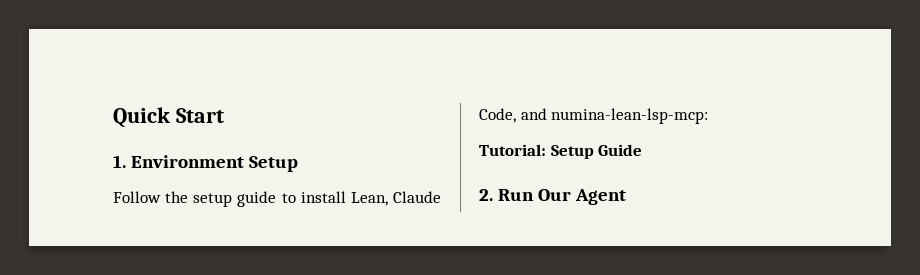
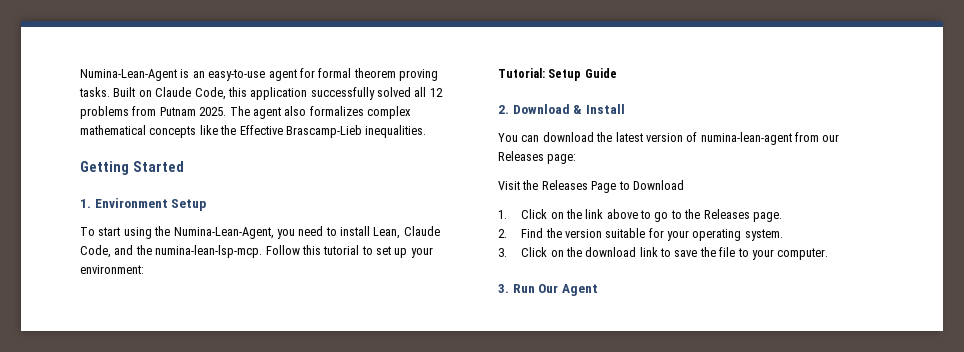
[113,107,224,128] [113,155,299,172] [113,191,277,207] Quick Start // 1. Environment Setup // Follow the setup guide -> [80,68,438,81] [79,87,443,100] [80,106,411,119] [80,125,427,138] [80,161,184,175] [80,198,207,211] [80,226,324,239] Numina-Lean-Agent is an easy-to-use agent for formal theorem proving tasks. Built on Claude Code, this application successfully solved all 12 problems from Putnam 2025. The agent also formalizes complex mathematical concepts like the Effective Brascamp-Lieb inequalities. // Getting Started // 1. Environment Setup // To start using the Numina-Lean-Agent, you need
[551,108,709,124] [479,144,643,159] [479,189,493,201] numina-lean-lsp-mcp: // Tutorial: Setup Guide // 2. -> [135,245,433,258] [80,265,144,274] [498,68,617,81] [498,104,625,114] [498,132,840,145] [498,151,577,164] [498,180,684,193] [498,209,782,222] [498,228,783,241] [498,247,829,260] [498,284,509,293] the numina-lean-lsp-mcp. Follow this tutorial to set up your environment: // Tutorial: Setup Guide // 2. Download & Install // You can download the latest version of numina-lean-agent from our Releases page: // Visit the Releases Page to Download // 1. Click on the link above to go to the Releases page. // 2. Find the version suitable for your operating system. // 3. Click on the download link to save the file to your computer. // 3.

